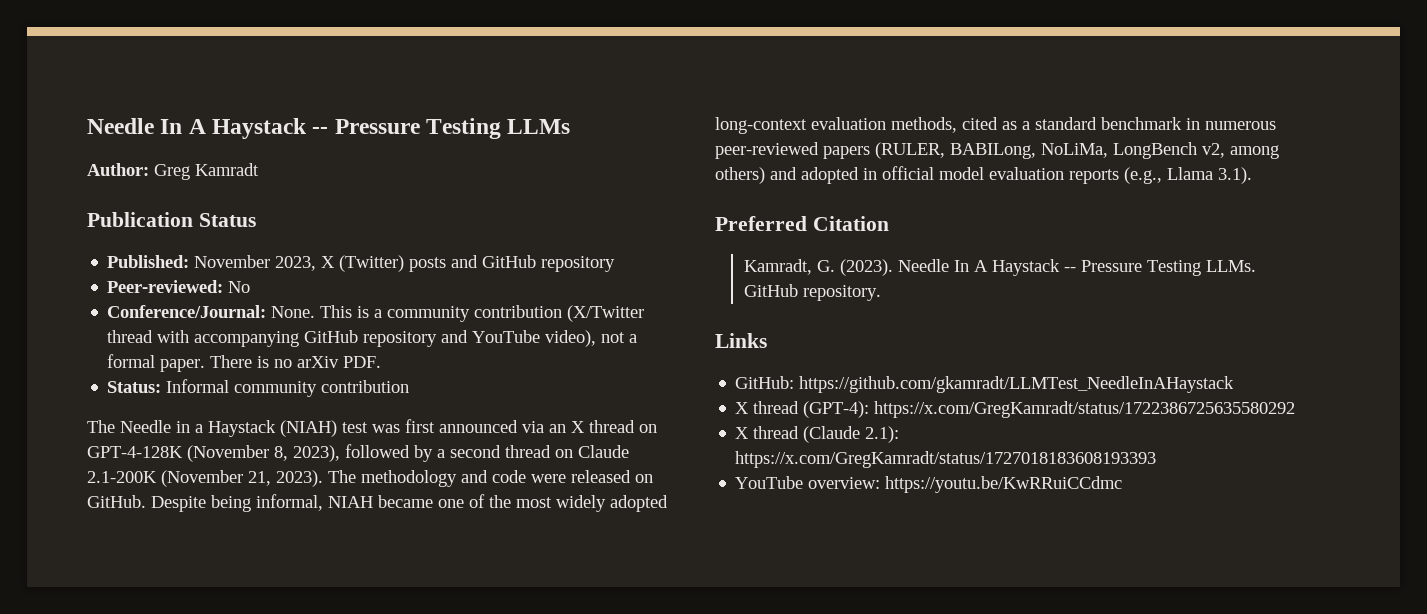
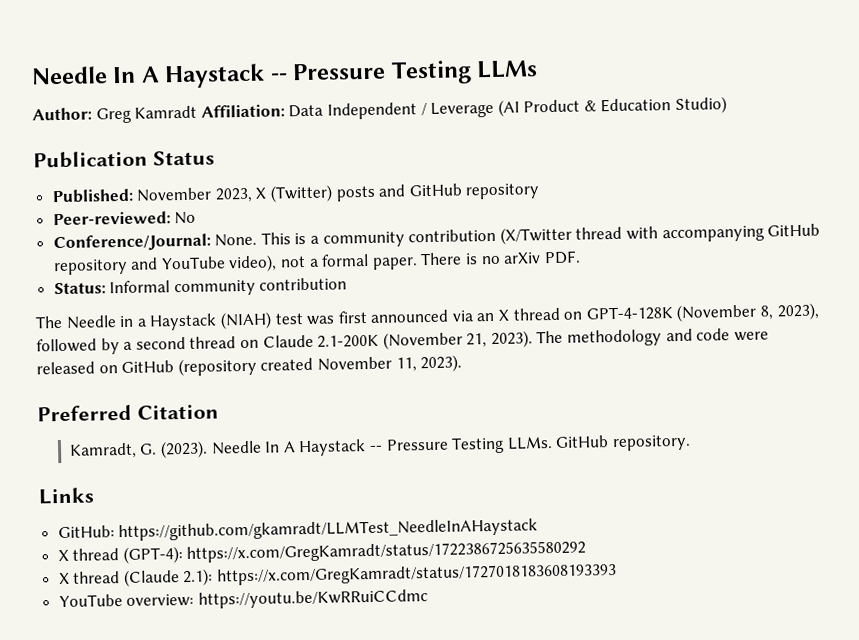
(259, 169) none -> [200,96,728,120] Affiliation: Data Independent / Leverage (AI Product & Education Studio)
[87,494,668,512] [715,117,1276,134] [715,142,1279,159] [715,166,1252,184] GitHub. Despite being informal, NIAH became one of the most widely adopted long-context evaluation methods, cited as a standard benchmark in numerous peer-reviewed papers (RULER, BABILong, NoLiMa, LongBench v2, among others) and adopted in official model evaluation reports (e.g., Llama 3.1). -> [121,354,463,377] GitHub (repository created November 11, 2023).

